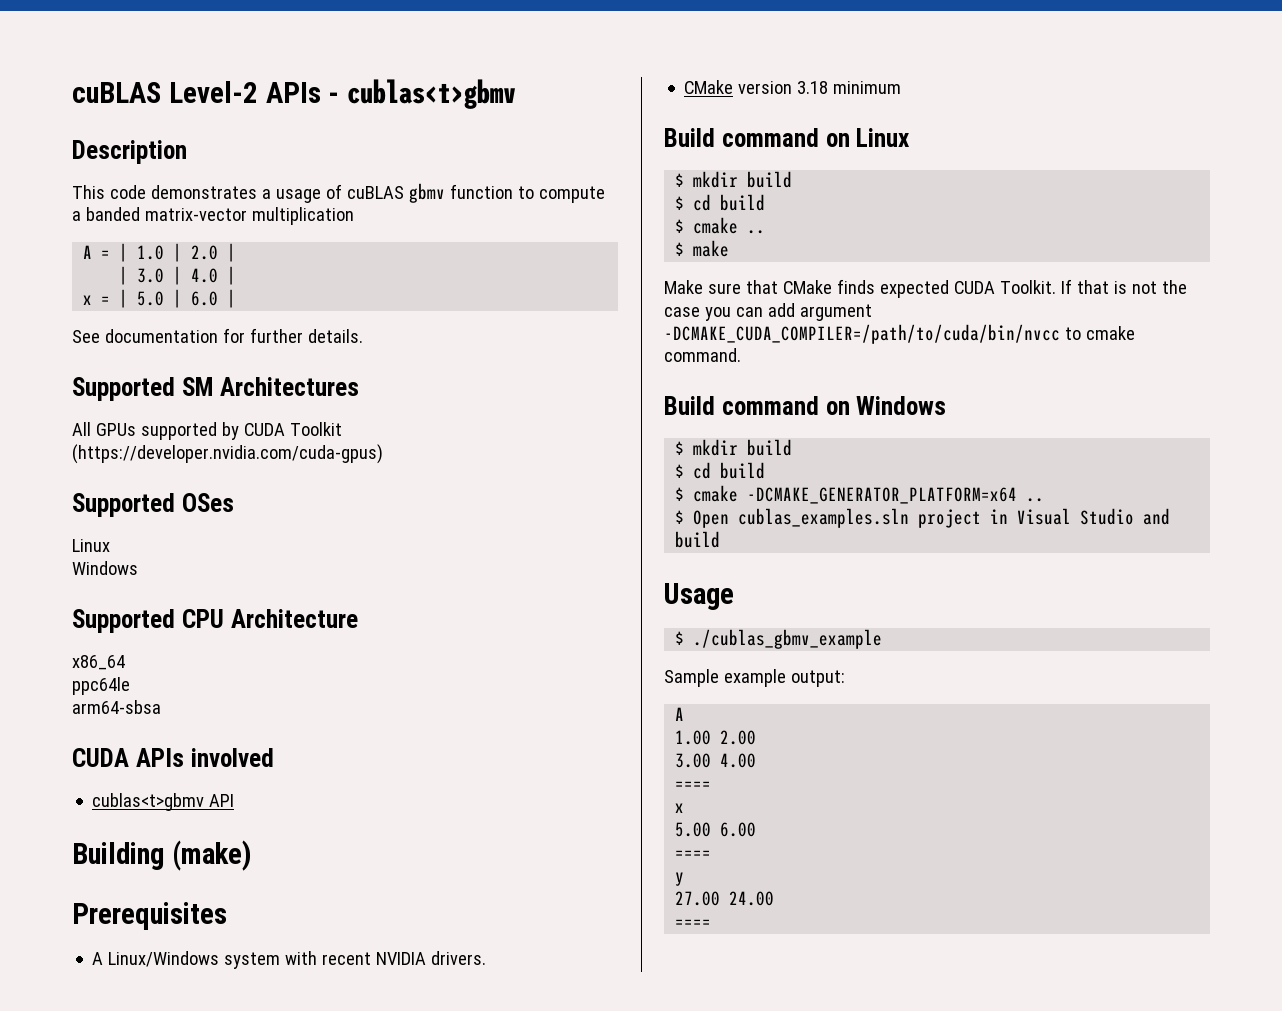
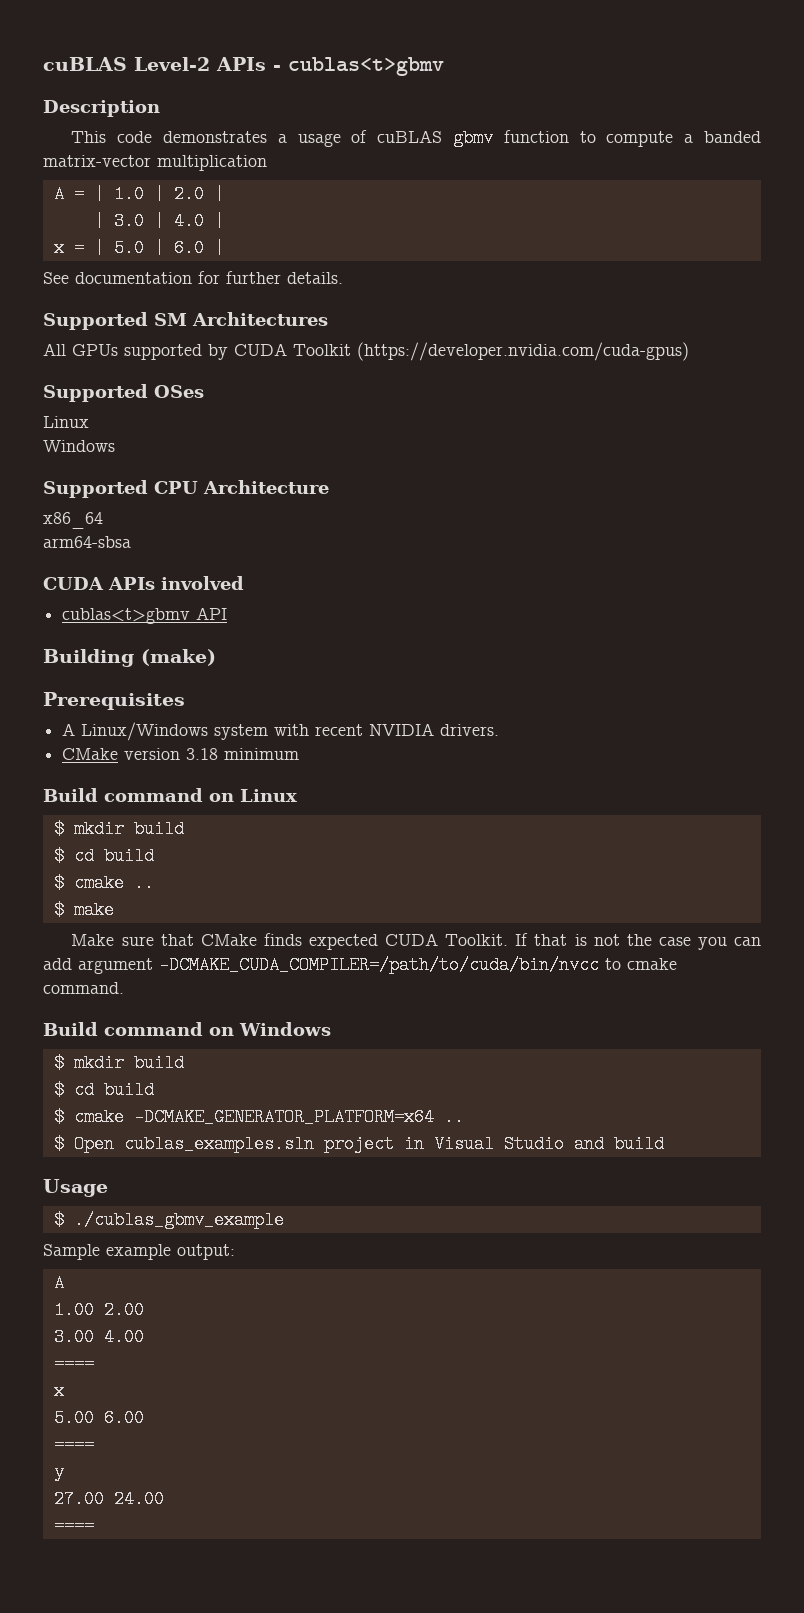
[72,677,130,695] // ppc64le -> (103, 520) none

